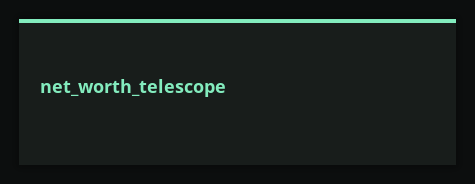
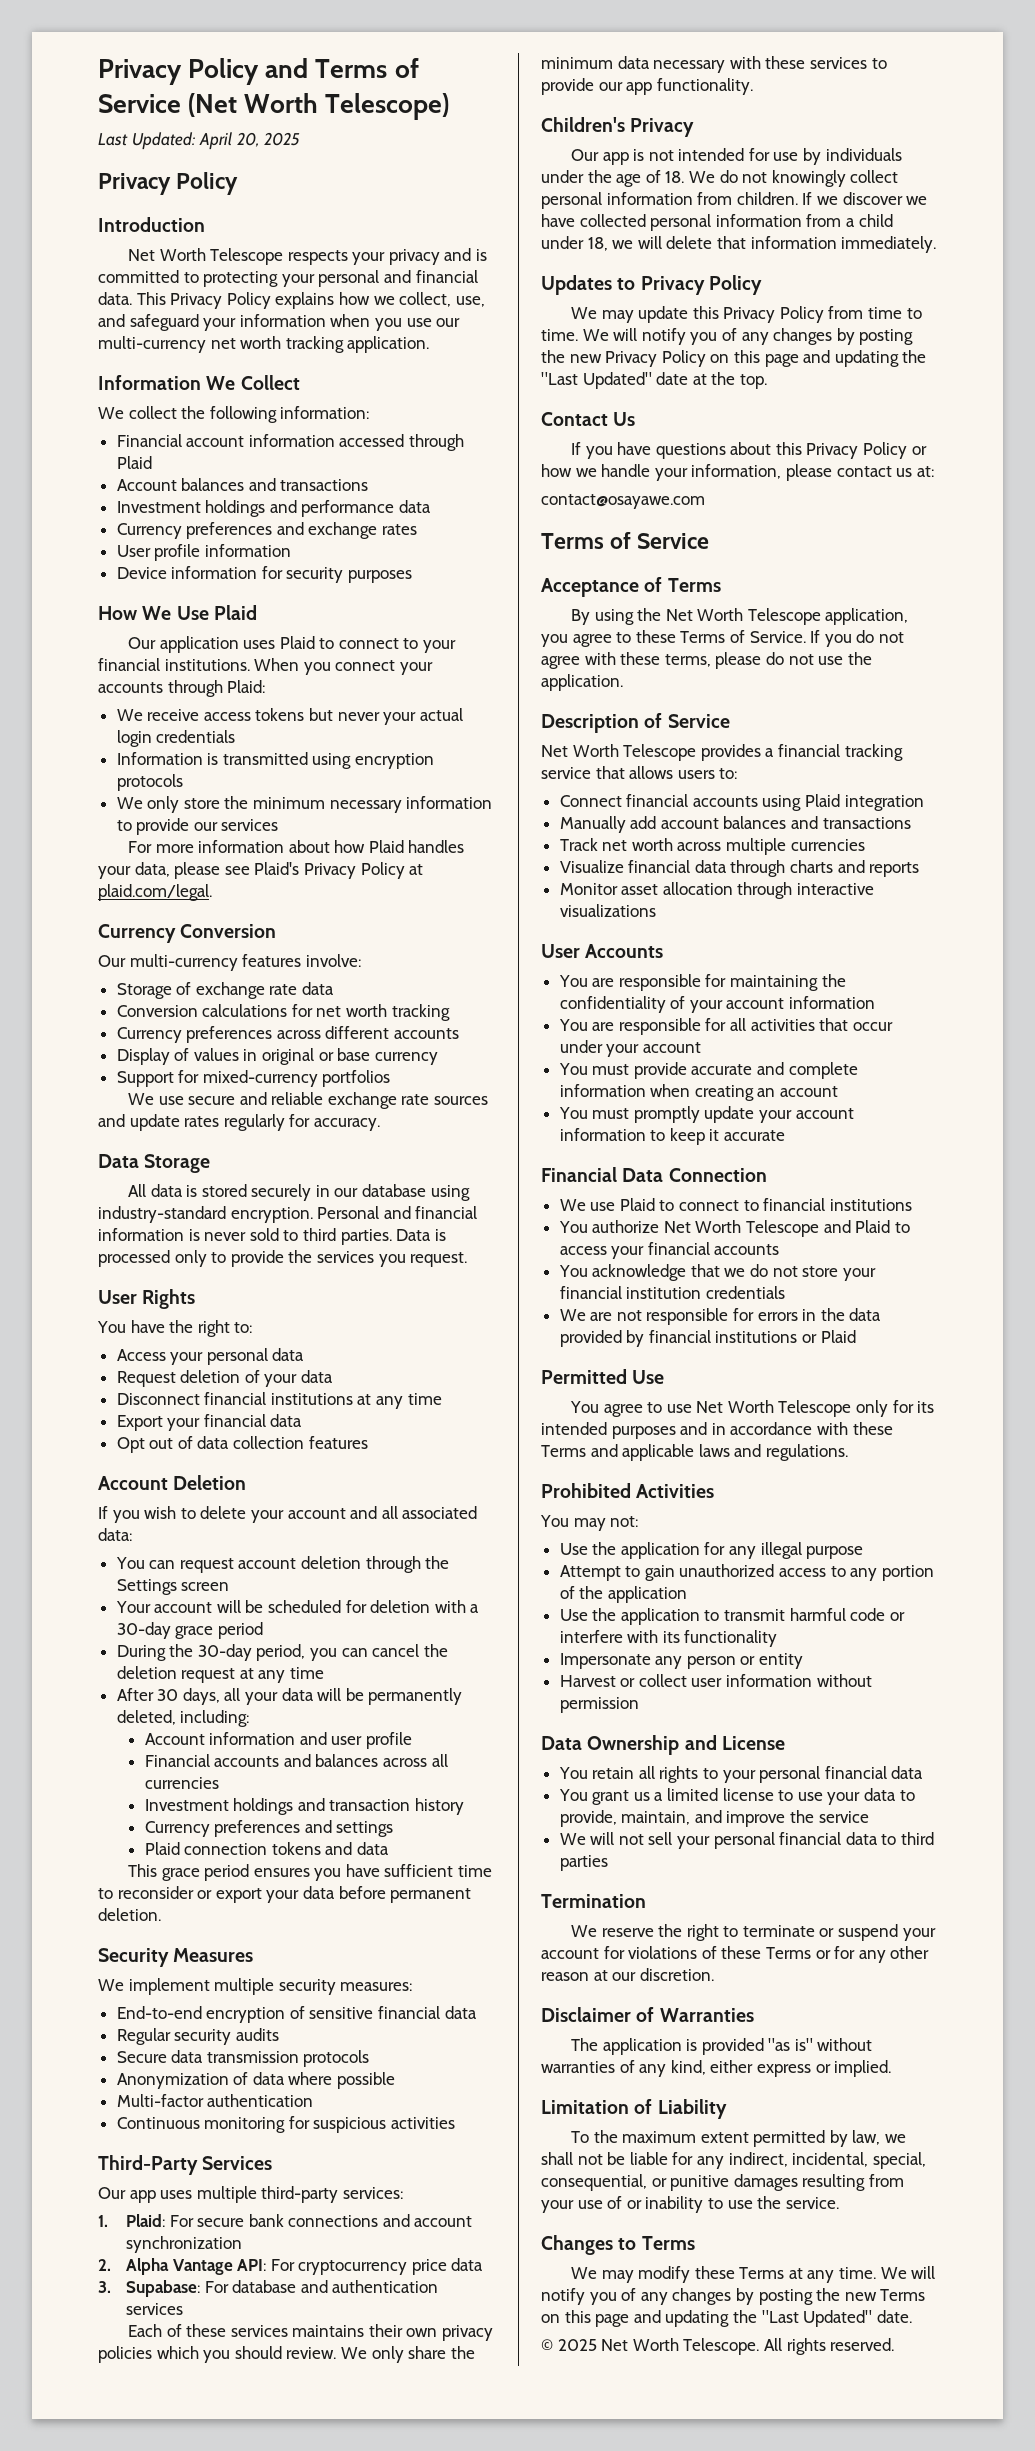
[40,79,226,97] net_worth_telescope -> [98,58,419,85] [98,93,450,120] [98,132,301,150] [98,172,239,195] [98,217,205,232] [127,248,488,265] [98,270,478,287] [98,292,485,309] [98,314,461,331] [98,336,430,353] [98,375,300,390] [98,406,370,423] [116,434,465,451] [116,456,152,469] [116,478,369,491] [116,500,432,517] [116,522,418,539] [116,544,291,561] [116,566,413,583] [98,605,257,620] [127,636,457,653] [98,658,433,675] [98,680,266,697] [116,708,463,725] [116,730,236,747] [116,752,435,769] [116,774,183,791] [116,796,493,813] [116,818,279,835] [127,840,465,853] [98,862,424,879] [98,884,212,901] [98,924,277,943] [98,954,361,971] [116,982,335,999] [116,1004,450,1021] [116,1026,460,1043] [116,1048,438,1065] [116,1070,391,1087] [127,1092,489,1109] [98,1114,380,1131] [98,1154,211,1173] [127,1184,470,1201] [98,1206,478,1223] [98,1228,446,1245] [98,1250,468,1267] [98,1289,196,1309] [97,1320,253,1337] [116,1348,305,1365] [116,1370,334,1387] [116,1392,442,1409] [116,1414,303,1431] [116,1436,368,1453] [98,1475,247,1490] [98,1506,478,1523] [98,1528,132,1541] [115,1556,450,1573] [116,1579,230,1595] [115,1600,480,1613] [116,1622,263,1639] [116,1644,448,1661] [116,1666,325,1683] [116,1688,463,1705] [116,1710,250,1727] [144,1732,412,1749] [144,1754,448,1767] [144,1777,219,1789] [144,1798,464,1815] [144,1820,394,1837] [144,1842,389,1855] [127,1864,493,1881] [98,1886,472,1903] [98,1908,161,1921] [98,1948,254,1967] [98,1978,413,1995] [116,2006,477,2023] [116,2028,279,2045] [116,2050,370,2067] [116,2072,396,2089] [116,2094,314,2107] [116,2116,456,2133] [98,2155,273,2175] [98,2186,403,2203] [98,2214,473,2227] [125,2236,242,2253] [98,2258,484,2275] [98,2280,439,2297] [125,2303,183,2315] [127,2324,494,2341] [98,2346,475,2363] [541,56,887,73] [541,78,753,95] [541,117,695,137] [570,148,902,165] [541,170,899,187] [541,192,928,209] [541,214,893,231] [541,236,937,253] [541,275,762,295] [570,306,922,323] [541,328,914,345] [541,350,927,367] [541,372,767,389] [541,412,636,426] [570,442,927,459] [541,464,934,481] [541,494,705,509] [541,532,710,549] [541,577,721,597] [570,608,909,625] [541,630,904,647] [541,652,872,669] [541,674,623,691] [541,713,730,733] [541,744,903,761] [541,766,738,779] [559,794,924,811] [559,816,911,833] [559,838,865,855] [559,860,920,877] [559,882,875,899] [559,904,656,917] [541,944,664,958] [558,974,846,991] [559,996,876,1013] [558,1018,893,1035] [559,1040,701,1057] [558,1062,858,1079] [559,1084,839,1101] [558,1106,854,1123] [559,1128,786,1145] [541,1167,767,1182] [559,1198,912,1211] [558,1220,910,1237] [559,1242,780,1259] [558,1264,876,1281] [559,1286,785,1299] [559,1308,882,1325] [559,1330,856,1347] [541,1369,665,1384] [569,1400,935,1417] [541,1422,893,1439] [541,1444,848,1461] [541,1483,715,1498] [540,1515,639,1531] [559,1542,864,1559] [559,1564,934,1581] [559,1586,687,1603] [559,1608,905,1625] [559,1630,778,1647] [559,1653,804,1669] [559,1674,872,1687] [559,1697,639,1713] [541,1735,785,1755] [558,1766,924,1783] [558,1788,915,1805] [559,1810,869,1827] [559,1832,935,1849] [559,1855,608,1871] [541,1894,646,1908] [570,1924,936,1941] [541,1946,930,1963] [541,1968,714,1981] [541,2007,754,2022] [570,2038,873,2055] [541,2060,892,2077] [541,2099,727,2119] [570,2130,907,2147] [541,2152,926,2169] [541,2174,904,2191] [541,2196,839,2213] [541,2235,695,2255] [570,2266,936,2283] [541,2288,926,2305] [541,2310,912,2327] [541,2338,895,2355] Privacy Policy and Terms of Service (Net Worth Telescope) // Last Updated: April 20, 2025 // Privacy Policy // Introduction // Net Worth Telescope respects your privacy and is committed to protecting your personal and financial data. This Privacy Policy explains how we collect, use, and safeguard your information when you use our multi-currency net worth tracking application. // Information We Collect // We collect the following information: // Financial account information accessed through Plaid // Account balances and transactions // Investment holdings and performance data // Currency preferences and exchange rates // User profile information // Device information for security purposes // How We Use Plaid // Our application uses Plaid to connect to your financial institutions. When you connect your accounts through Plaid: // We receive access tokens but never your actual login credentials // Information is transmitted using encryption protocols // We only store the minimum necessary information to provide our services // For more information about how Plaid handles your data, please see Plaid's Privacy Policy at plaid.com/legal. // Currency Conversion // Our multi-currency features involve: // Storage of exchange rate data // Conversion calculations for net worth tracking // Currency preferences across different accounts // Display of values in original or base currency // Support for mixed-currency portfolios // We use secure and reliable exchange rate sources and update rates regularly for accuracy. // Data Storage // All data is stored securely in our database using industry-standard encryption. Personal and financial information is never sold to third parties. Data is processed only to provide the services you request. // User Rights // You have the right to: // Access your personal data // Request deletion of your data // Disconnect financial institutions at any time // Export your financial data // Opt out of data collection features // Account Deletion // If you wish to delete your account and all associated data: // You can request account deletion through the Settings screen // Your account will be scheduled for deletion with a 30-day grace period // During the 30-day period, you can cancel the deletion request at any time // After 30 days, all your data will be permanently deleted, including: // Account information and user profile // Financial accounts and balances across all currencies // Investment holdings and transaction history // Currency preferences and settings // Plaid connection tokens and data // This grace period ensures you have sufficient time to reconsider or export your data before permanent deletion. // Security Measures // We implement multiple security measures: // End-to-end encryption of sensitive financial data // Regular security audits // Secure data transmission protocols // Anonymization of data where possible // Multi-factor authentication // Continuous monitoring for suspicious activities // Third-Party Services // Our app uses multiple third-party services: // 1. Plaid: For secure bank connections and account synchronization // 2. Alpha Vantage API: For cryptocurrency price data // 3. Supabase: For database and authentication services // Each of these services maintains their own privacy policies which you should review. We only share the minimum data necessary with these services to provide our app functionality. // Children's Privacy // Our app is not intended for use by individuals under the age of 18. We do not knowingly collect personal information from children. If we discover we have collected personal information from a child under 18, we will delete that information immediately. // Updates to Privacy Policy // We may update this Privacy Policy from time to time. We will notify you of any changes by posting the new Privacy Policy on this page and updating the "Last Updated" date at the top. // Contact Us // If you have questions about this Privacy Policy or how we handle your information, please contact us at: // contact@osayawe.com // Terms of Service // Acceptance of Terms // By using the Net Worth Telescope application, you agree to these Terms of Service. If you do not agree with these terms, please do not use the application. // Description of Service // Net Worth Telescope provides a financial tracking service that allows users to: // Connect financial accounts using Plaid integration // Manually add account balances and transactions // Track net worth across multiple currencies // Visualize financial data through charts and reports // Monitor asset allocation through interactive visualizations // User Accounts // You are responsible for maintaining the confidentiality of your account information // You are responsible for all activities that occur under your account // You must provide accurate and complete information when creating an account // You must promptly update your account information to keep it accurate // Financial Data Connection // We use Plaid to connect to financial institutions // You authorize Net Worth Telescope and Plaid to access your financial accounts // You acknowledge that we do not store your financial institution credentials // We are not responsible for errors in the data provided by financial institutions or Plaid // Permitted Use // You agree to use Net Worth Telescope only for its intended purposes and in accordance with these Terms and applicable laws and regulations. // Prohibited Activities // You may not: // Use the application for any illegal purpose // Attempt to gain unauthorized access to any portion of the application // Use the application to transmit harmful code or interfere with its functionality // Impersonate any person or entity // Harvest or collect user information without permission // Data Ownership and License // You retain all rights to your personal financial data // You grant us a limited license to use your data to provide, maintain, and improve the service // We will not sell your personal financial data to third parties // Termination // We reserve the right to terminate or suspend your account for violations of these Terms or for any other reason at our discretion. // Disclaimer of Warranties // The application is provided "as is" without warranties of any kind, either express or implied. // Limitation of Liability // To the maximum extent permitted by law, we shall not be liable for any indirect, incidental, special, consequential, or punitive damages resulting from your use of or inability to use the service. // Changes to Terms // We may modify these Terms at any time. We will notify you of any changes by posting the new Terms on this page and updating the "Last Updated" date. // © 2025 Net Worth Telescope. All rights reserved.

